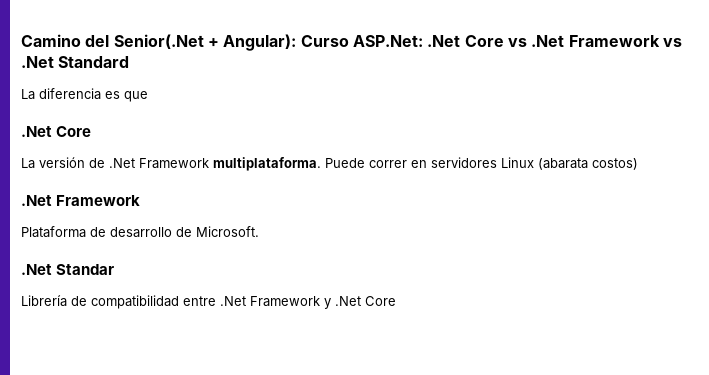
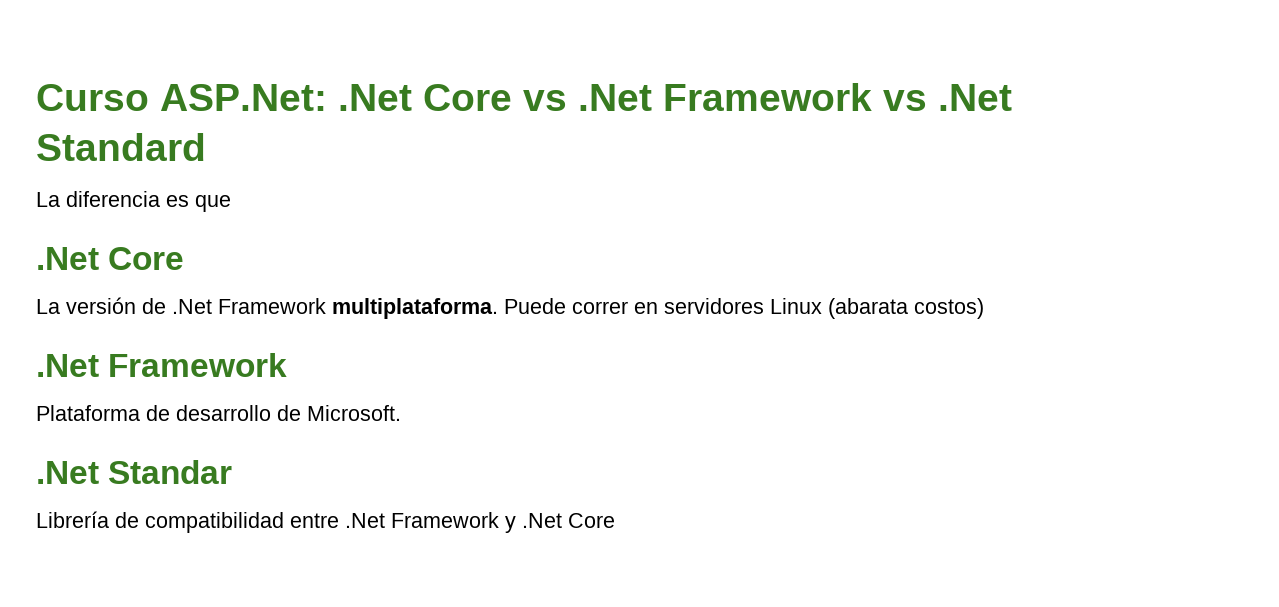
[21,34,297,51] Camino del Senior(.Net + Angular): -> (36, 97) none

